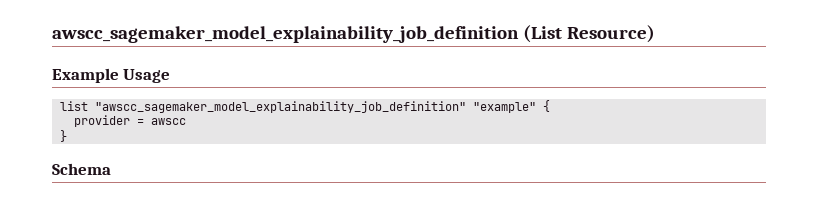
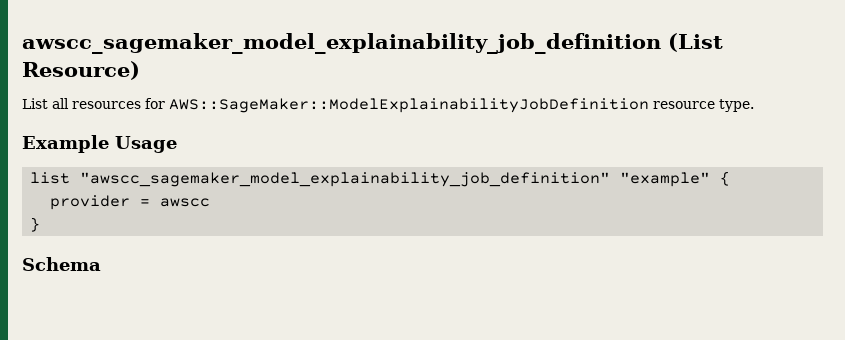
(655, 34) none -> [22,98,754,113] // List all resources for AWS::SageMaker::ModelExplainabilityJobDefinition resource type.

